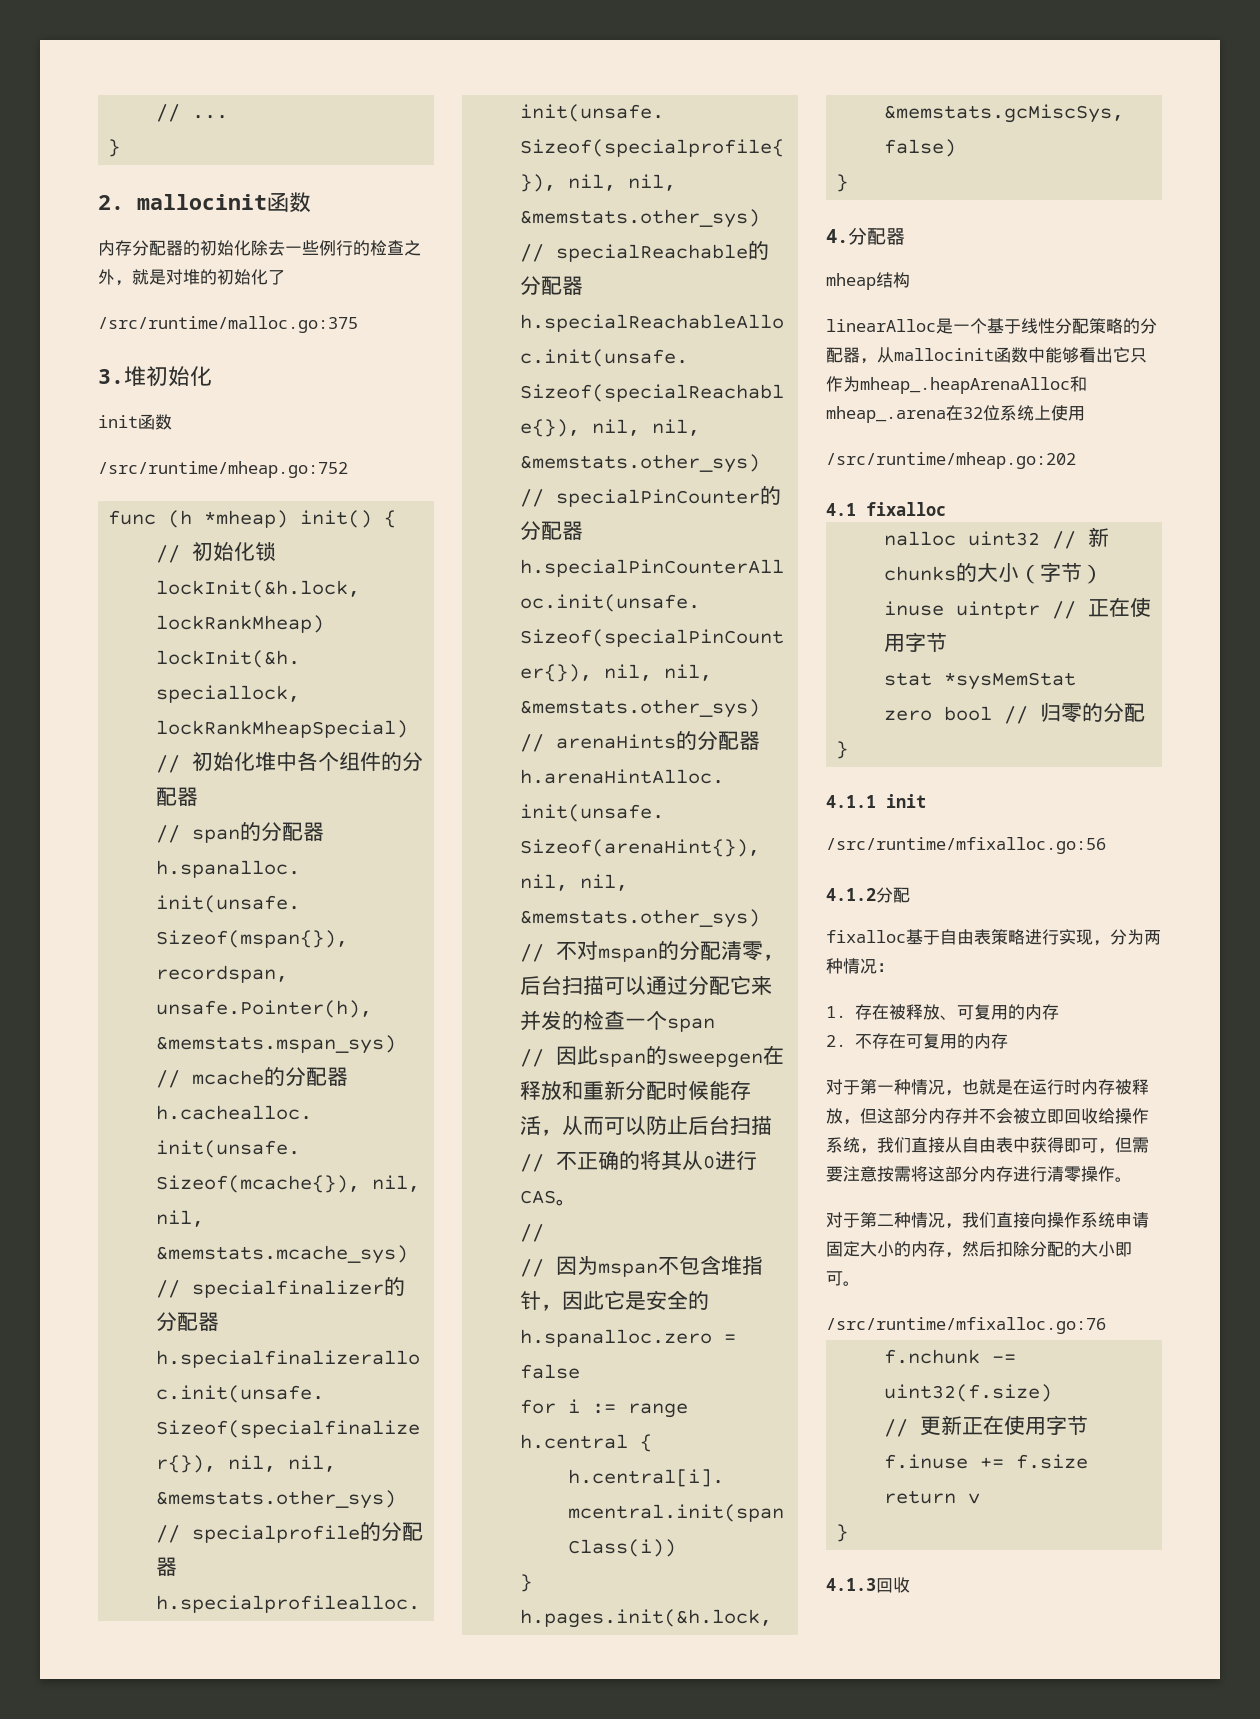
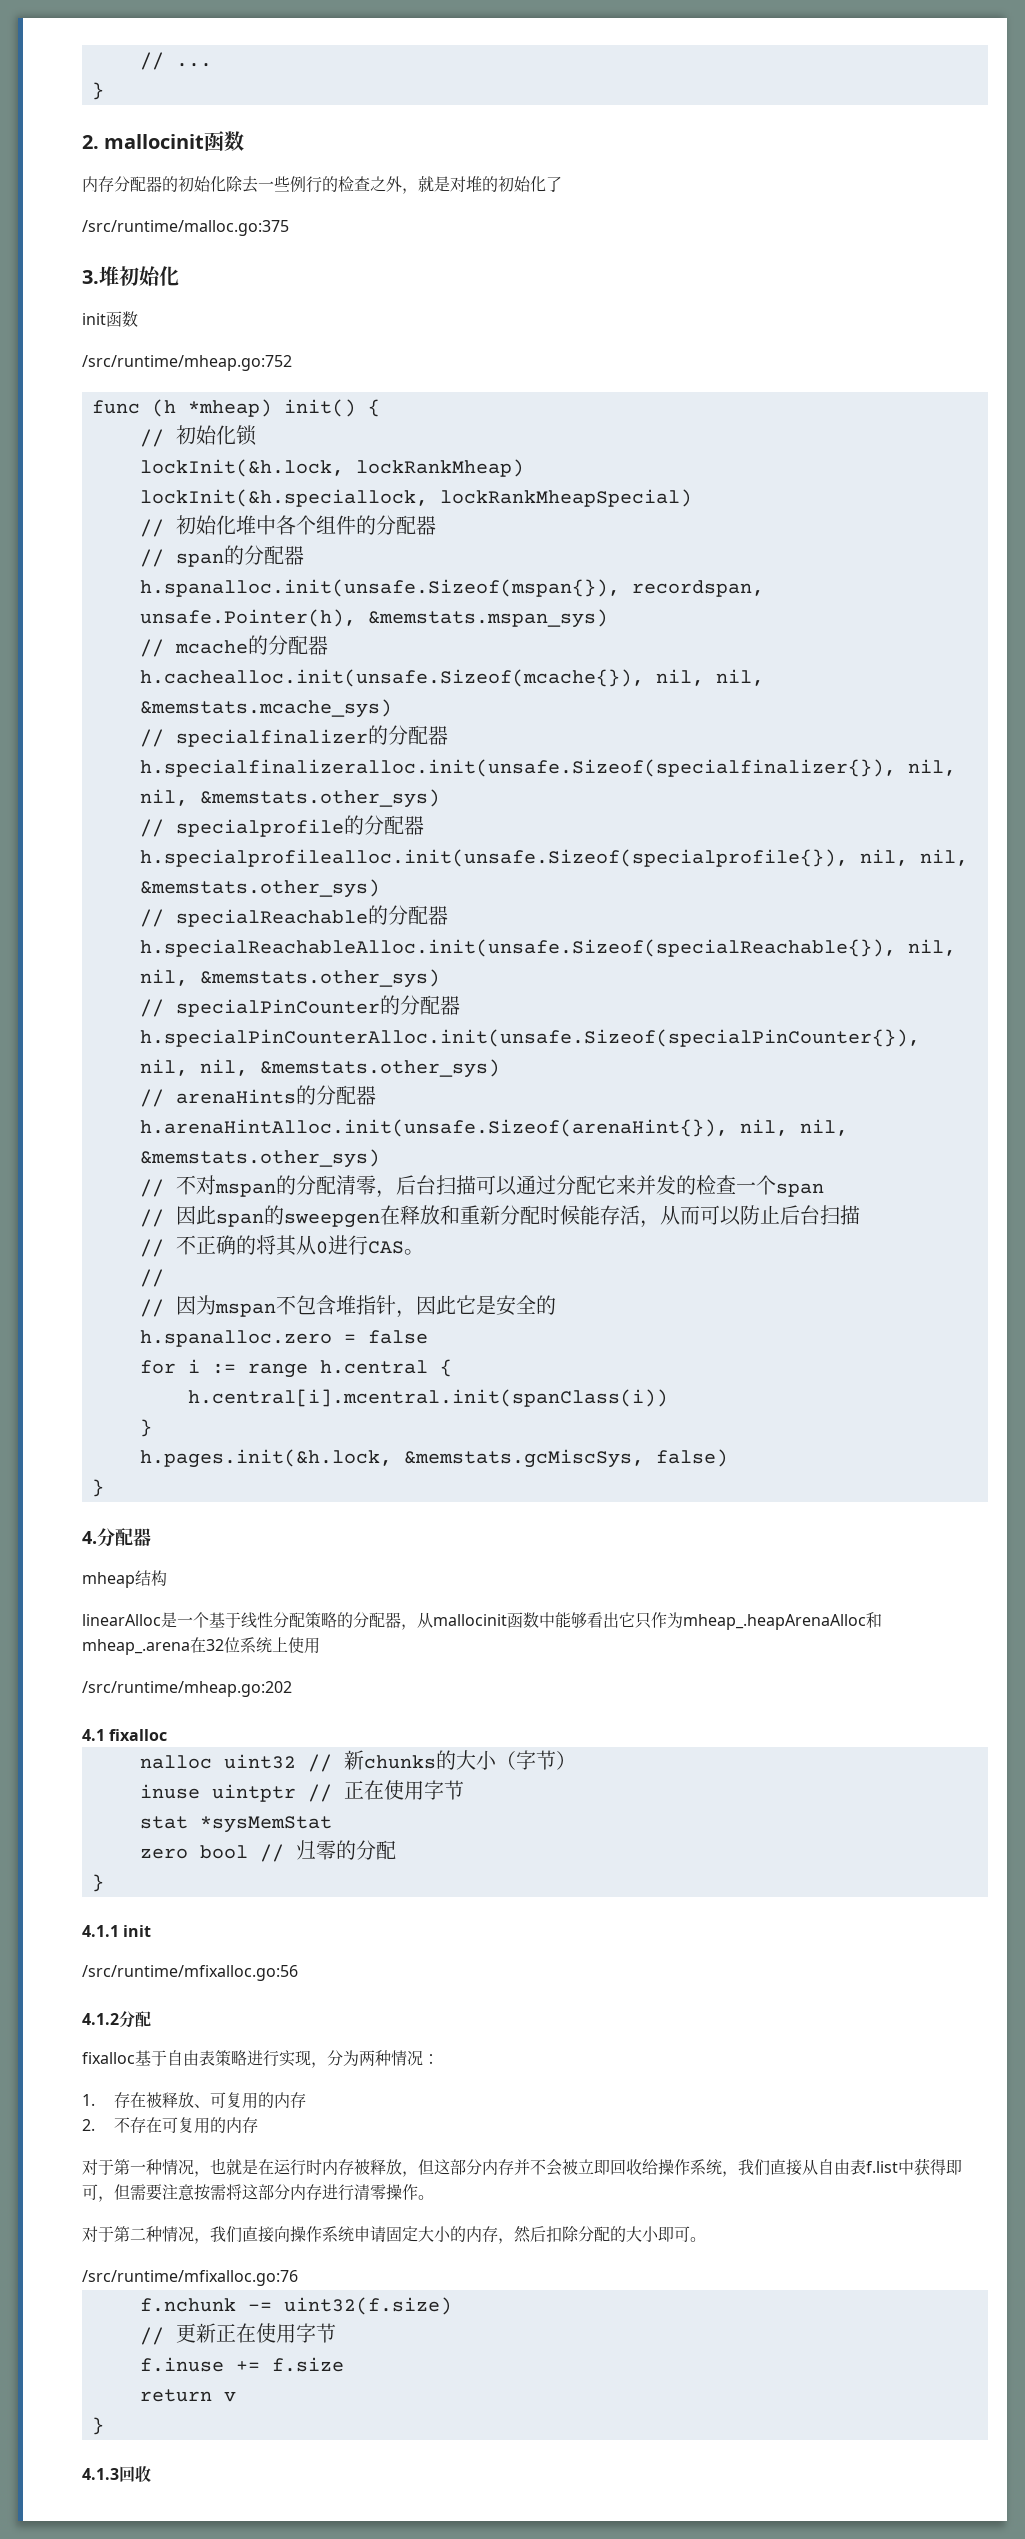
(1013, 1145) none -> [866,2161,898,2173] f.list

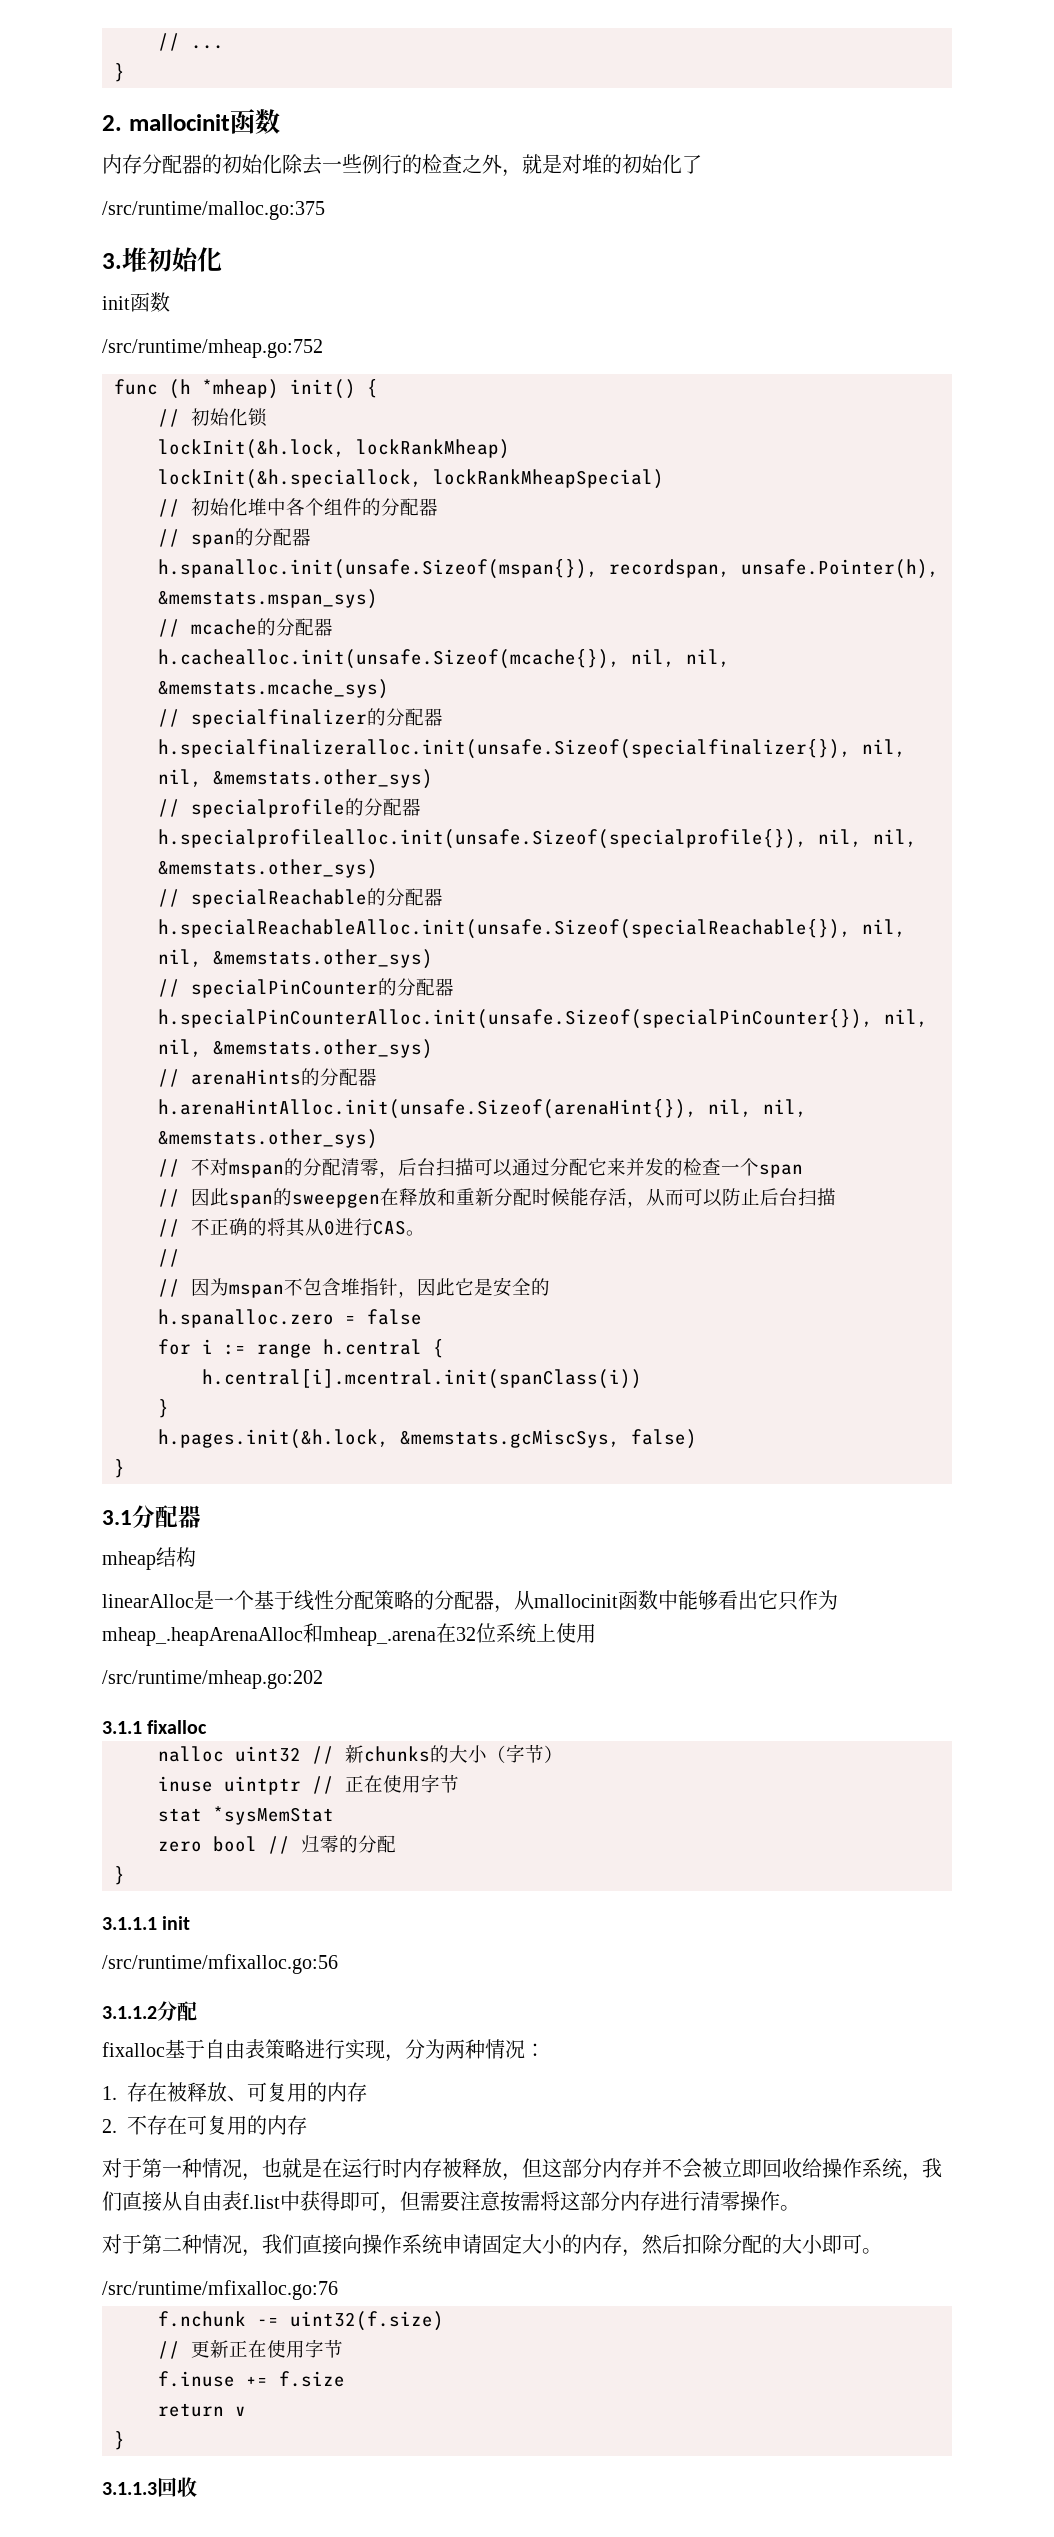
[82,1531,97,1544] 4. -> [102,1510,132,1525] 3.1
[82,1729,105,1741] 4.1 -> [102,1721,142,1734] 3.1.1
[82,1925,119,1937] 4.1.1 -> [102,1917,157,1930] 3.1.1.1
[82,2013,119,2025] 4.1.2 -> [102,2006,157,2019] 3.1.1.2
[82,2468,119,2480] 4.1.3 -> [102,2482,157,2495] 3.1.1.3

